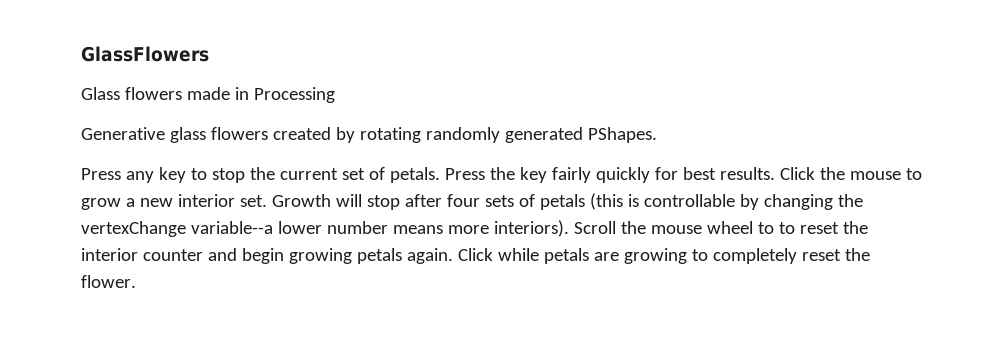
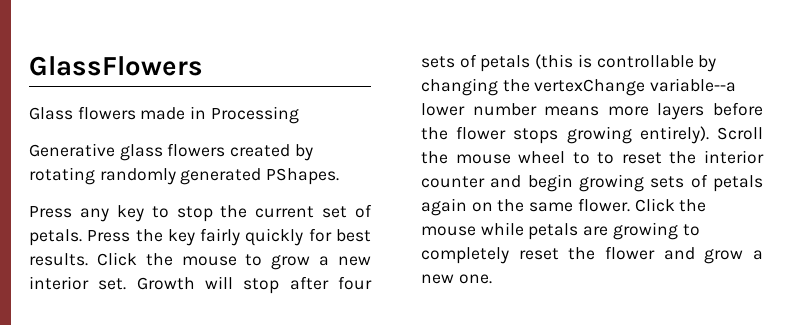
[493,220,569,237] interiors). -> [657,102,763,120] [421,126,709,144] layers before the flower stops growing entirely).
[356,248,493,264] petals again. Click -> [650,174,763,192] [421,198,707,216] [421,226,476,236] sets of petals again on the same flower. Click the mouse
[81,275,136,288] flower. -> [605,246,763,264] [421,274,492,284] flower and grow a new one.

